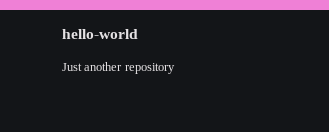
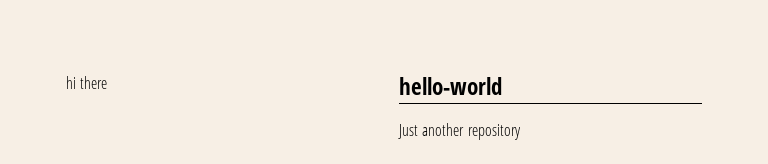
(62, 34) none -> [66,76,108,89] hi there //

